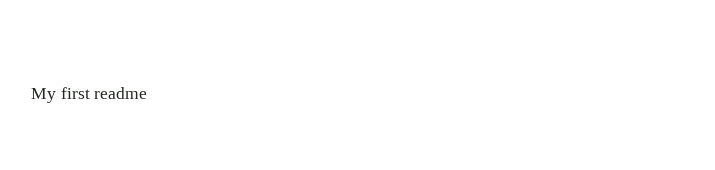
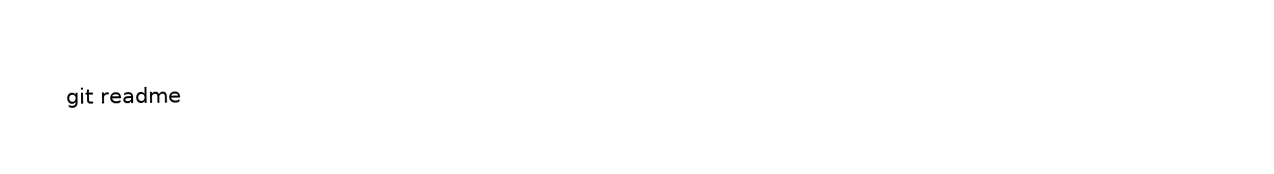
[31,87,90,103] My first -> [65,87,94,108] git

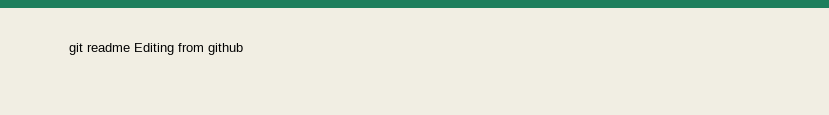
(182, 95) none -> [134,43,243,55] Editing from github

